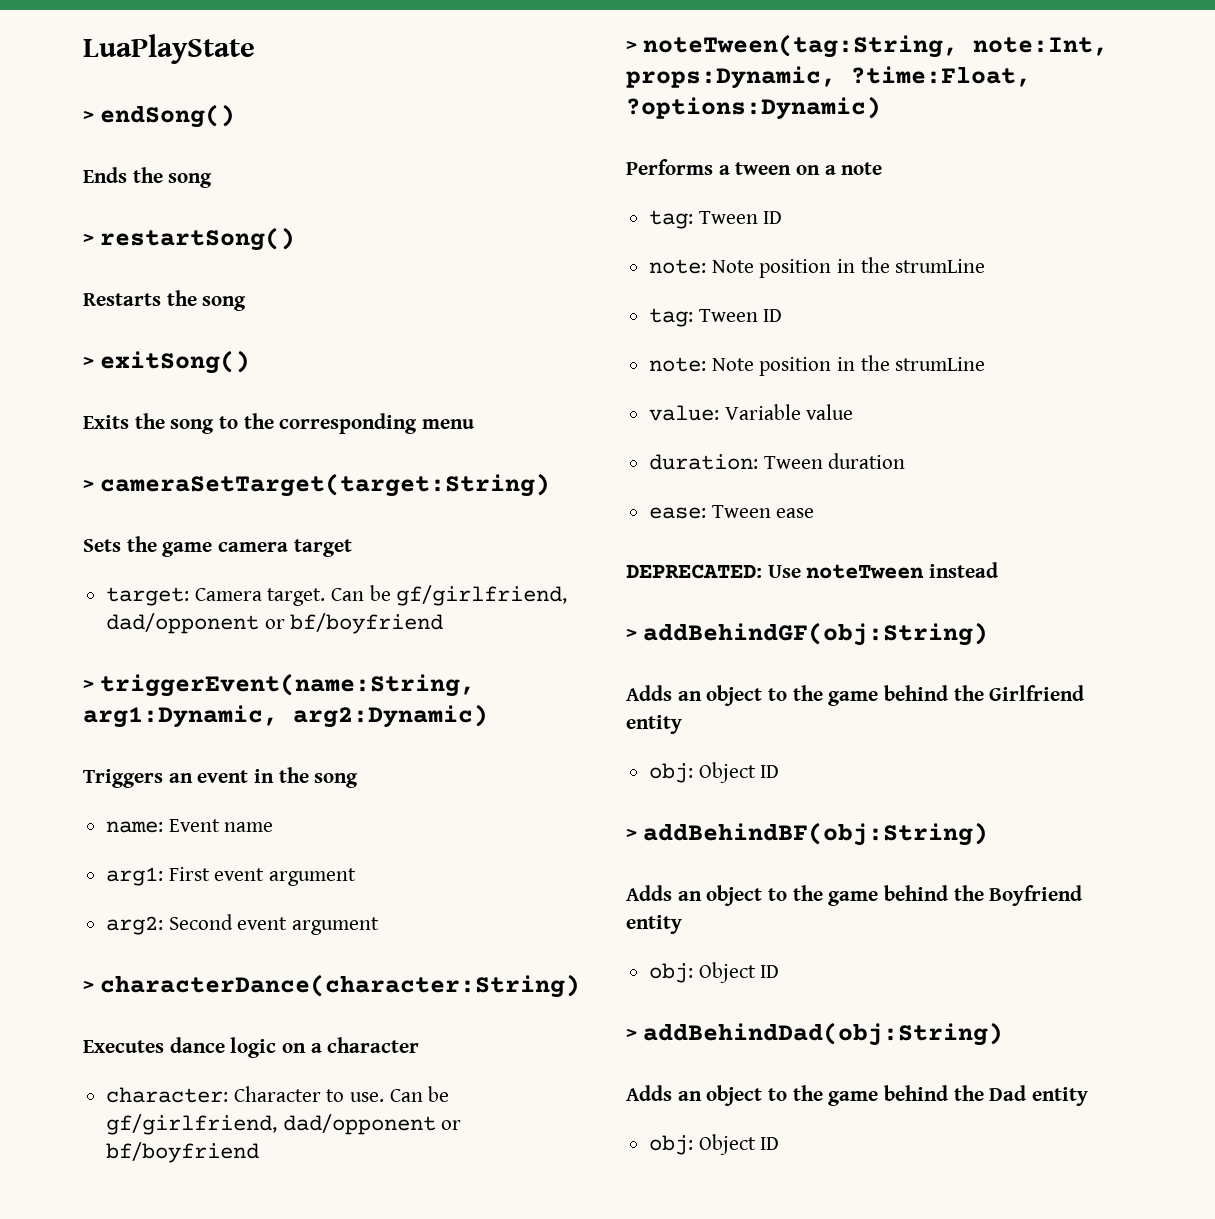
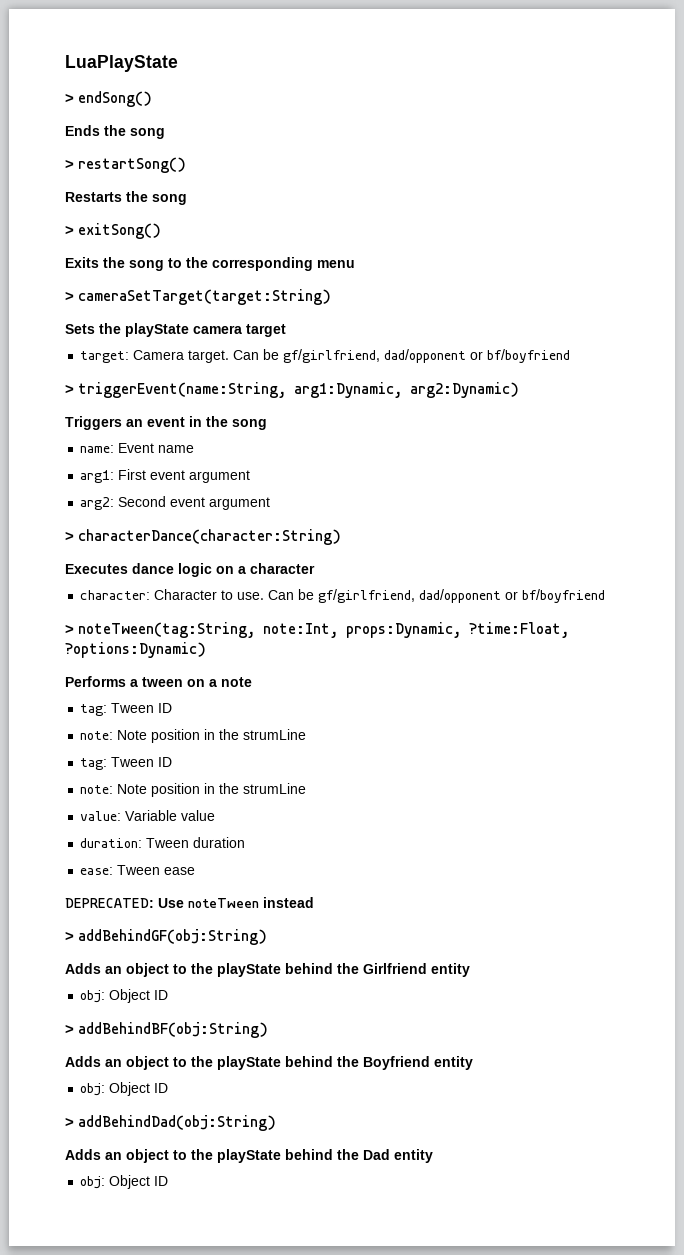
[162,542,213,557] game -> [125,323,189,337] playState
[828,691,879,706] game -> [217,963,281,977] playState
[828,891,879,906] game -> [217,1056,281,1070] playState
[828,1091,879,1106] game -> [217,1149,281,1163] playState

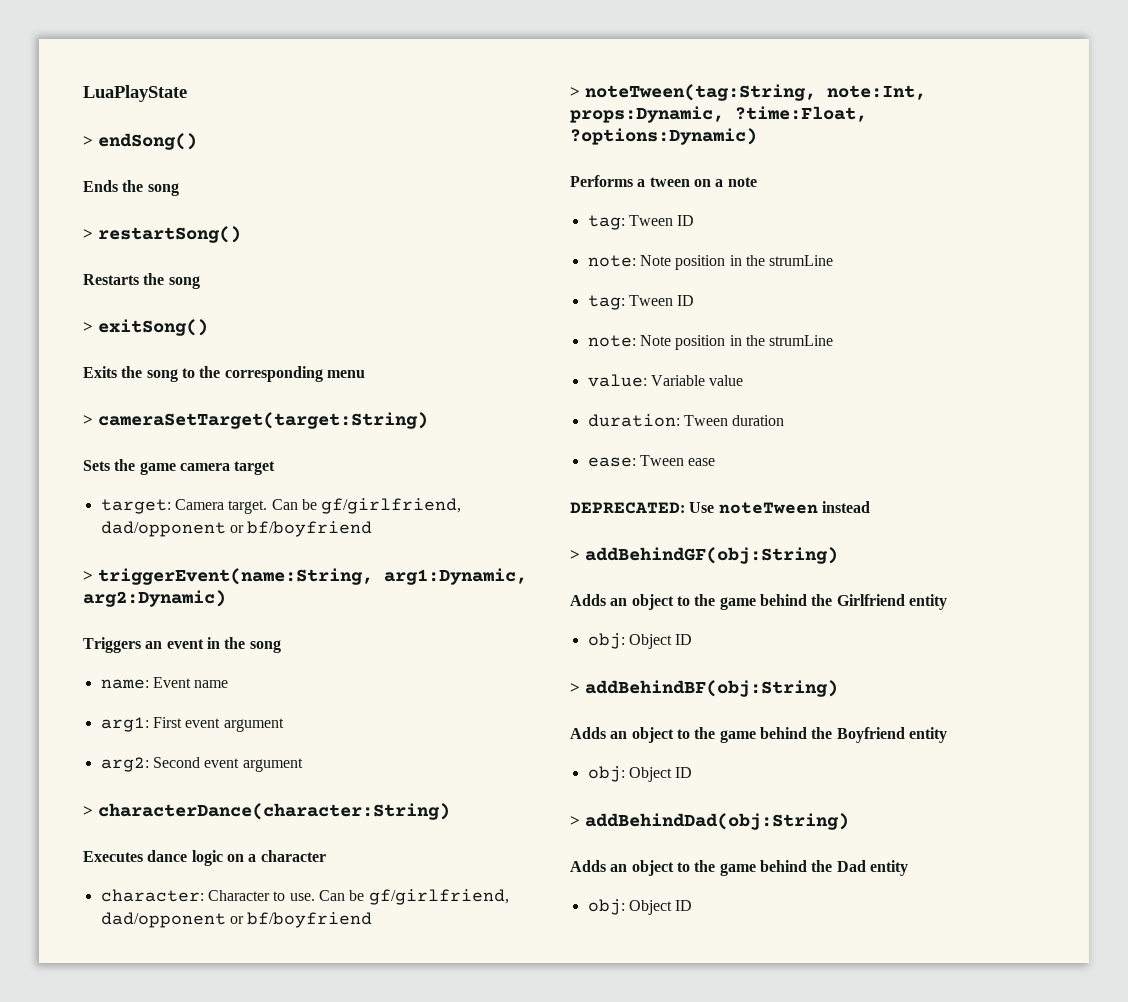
[125,323,189,337] playState -> [139,462,176,475] game
[217,963,281,977] playState -> [719,597,756,610] game
[217,1056,281,1070] playState -> [719,730,756,743] game
[217,1149,281,1163] playState -> [719,863,756,876] game

